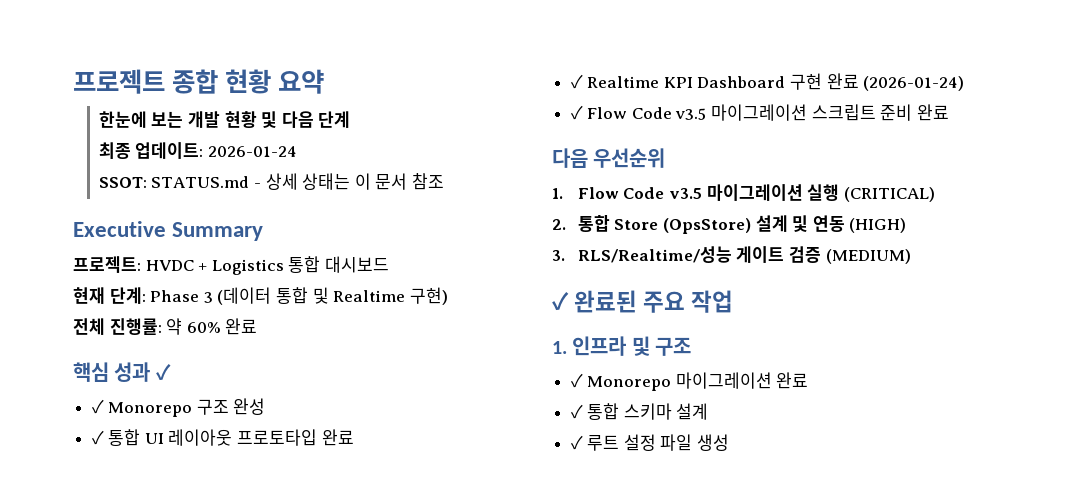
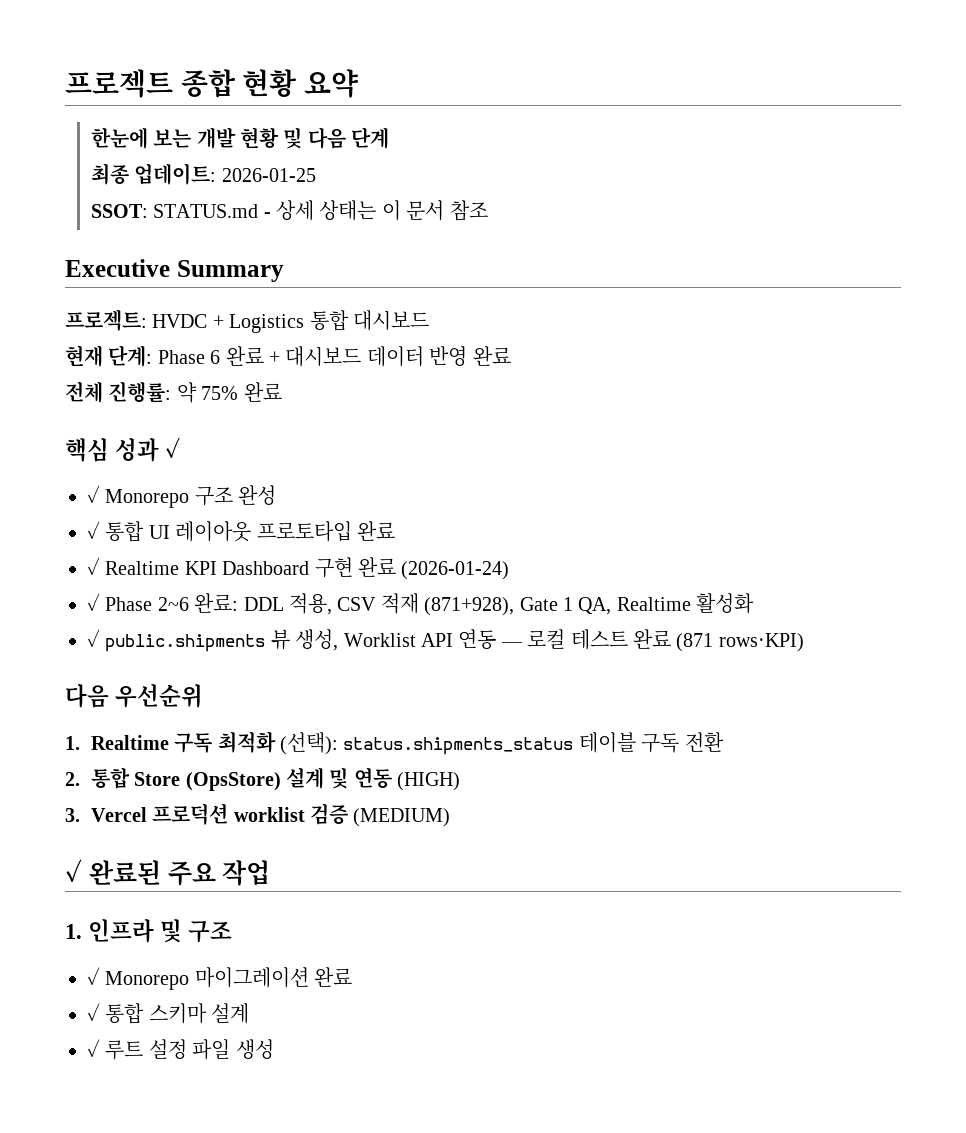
[208,146,298,157] 2026-01-24 -> [221,168,316,182] 2026-01-25
[203,287,448,305] 3 (데이터 통합 및 Realtime 구현) -> [210,346,511,367] 6 완료 + 대시보드 데이터 반영 완료
[186,322,221,333] 60% -> [201,386,239,400] 75%
[587,104,949,121] Flow Code v3.5 마이그레이션 스크립트 준비 완료 -> [105,593,755,616] [87,629,804,652] Phase 2~6 완료: DDL 적용, CSV 적재 (871+928), Gate 1 QA, Realtime 활성화 // ✓ public.shipments 뷰 생성, Worklist API 연동 — 로컬 테스트 완료 (871 rows·KPI)
[577,184,935,202] Flow Code v3.5 마이그레이션 실행 (CRITICAL) -> [90,731,724,755] Realtime 구독 최적화 (선택): status.shipments_status 테이블 구독 전환
[577,246,785,263] RLS/Realtime/성능 게이트 -> [90,803,305,825] Vercel 프로덕션 worklist

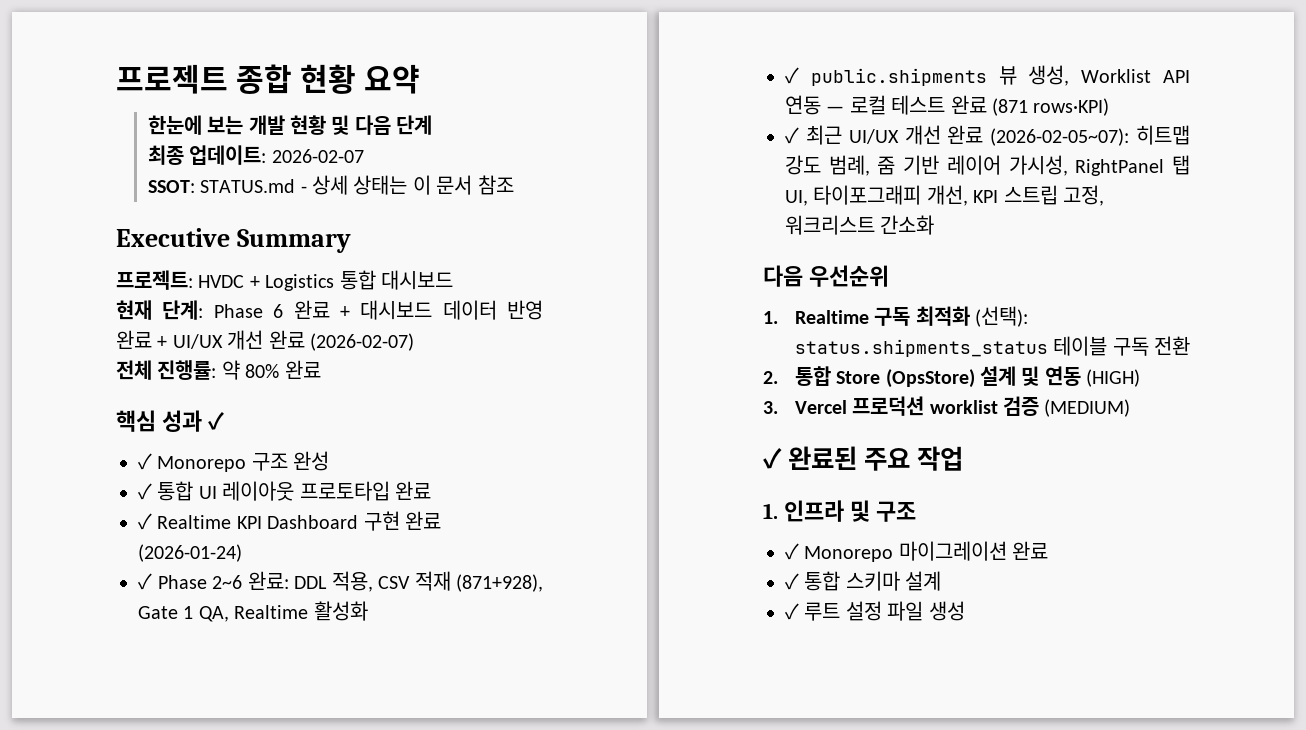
[221,168,316,182] 2026-01-25 -> [271,149,364,163] 2026-02-07
(511, 356) none -> [157,330,414,351] + UI/UX 개선 완료 (2026-02-07)
[201,386,239,400] 75% -> [245,364,280,378] 80%
(804, 642) none -> [785,125,1190,146] [785,155,1190,176] [785,185,1104,206] [785,215,935,235] // ✓ 최근 UI/UX 개선 완료 (2026-02-05~07): 히트맵 강도 범례, 줌 기반 레이어 가시성, RightPanel 탭 UI, 타이포그래피 개선, KPI 스트립 고정, 워크리스트 간소화

